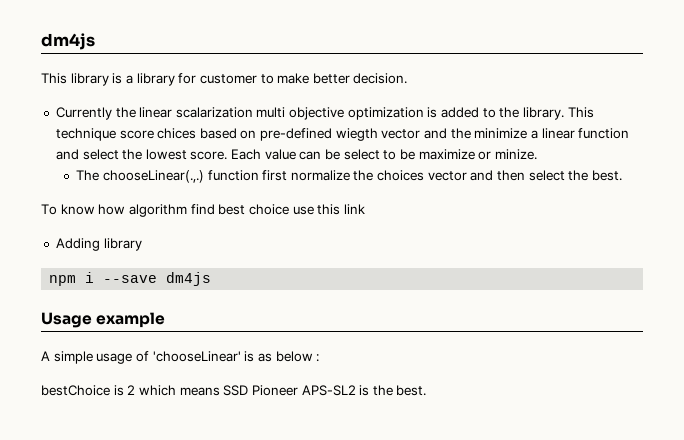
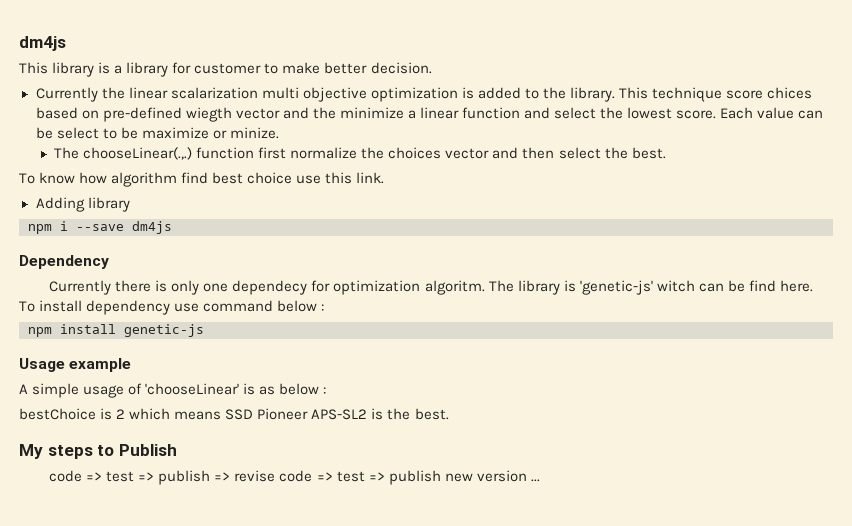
[343,204,365,214] link -> [356,172,385,184] link.
(212, 279) none -> [19,255,109,269] [49,280,813,295] [19,300,325,315] [28,324,204,337] // Dependency // Currently there is only one dependecy for optimization algoritm. The library is 'genetic-js' witch can be find here. To install dependency use command below : // npm install genetic-js
(427, 390) none -> [19,444,177,459] [49,470,540,485] // My steps to Publish // code => test => publish => revise code => test => publish new version ...

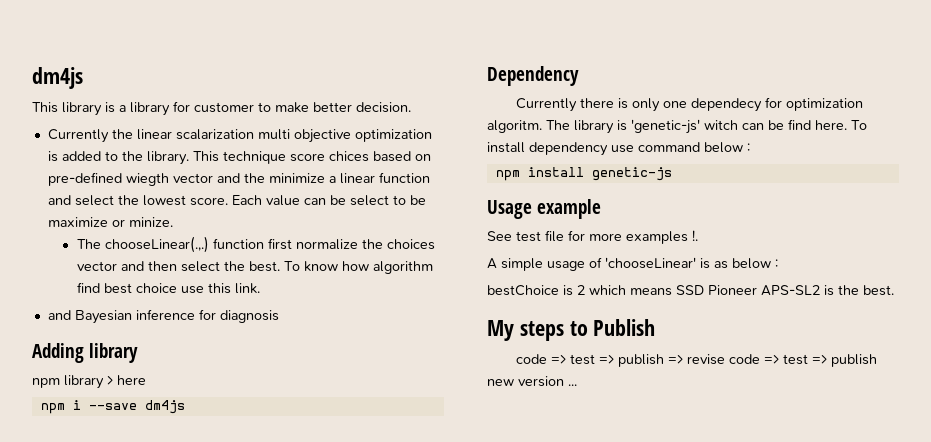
(666, 153) // -> (280, 266) none
[35,197,130,212] Adding library -> [47,309,279,324] [32,343,138,363] [32,375,146,389] and Bayesian inference for diagnosis // Adding library // npm library > here
(132, 365) none -> [487,230,698,244] // See test file for more examples !.

